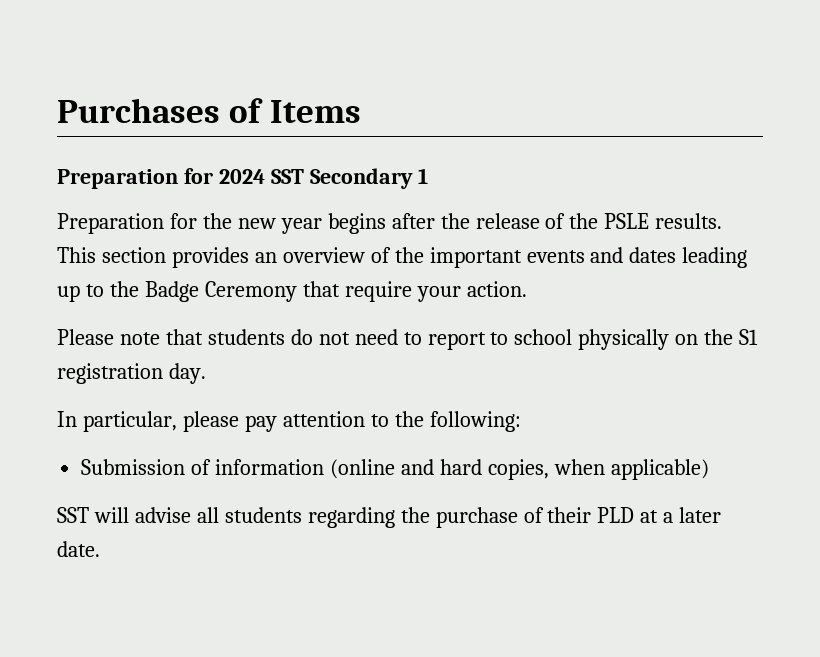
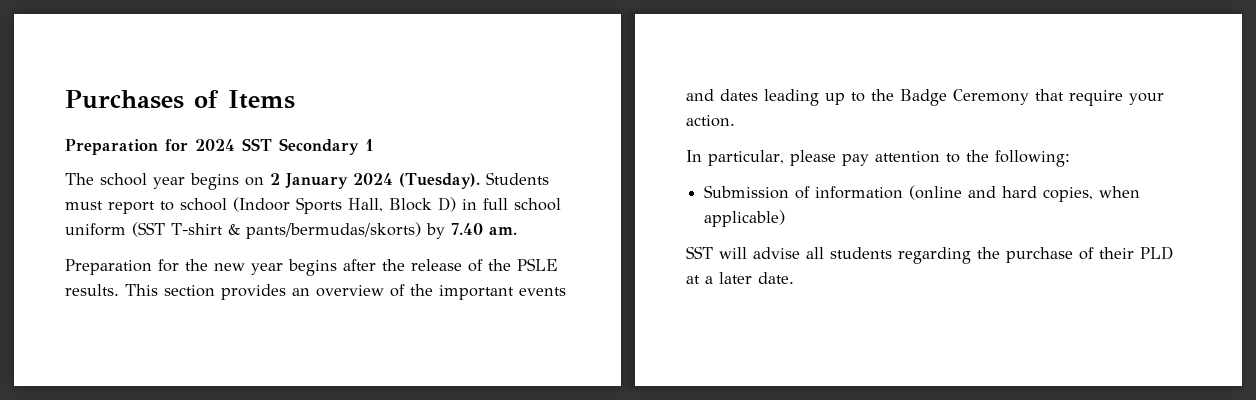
(428, 176) none -> [65,172,549,190] [65,197,561,214] [65,222,517,239] // The school year begins on 2 January 2024 (Tuesday). Students must report to school (Indoor Sports Hall, Block D) in full school uniform (SST T-shirt & pants/bermudas/skorts) by 7.40 am.
[57,329,759,350] [57,363,206,384] // Please note that students do not need to report to school physically on the S1 registration day. -> (735, 121) none

